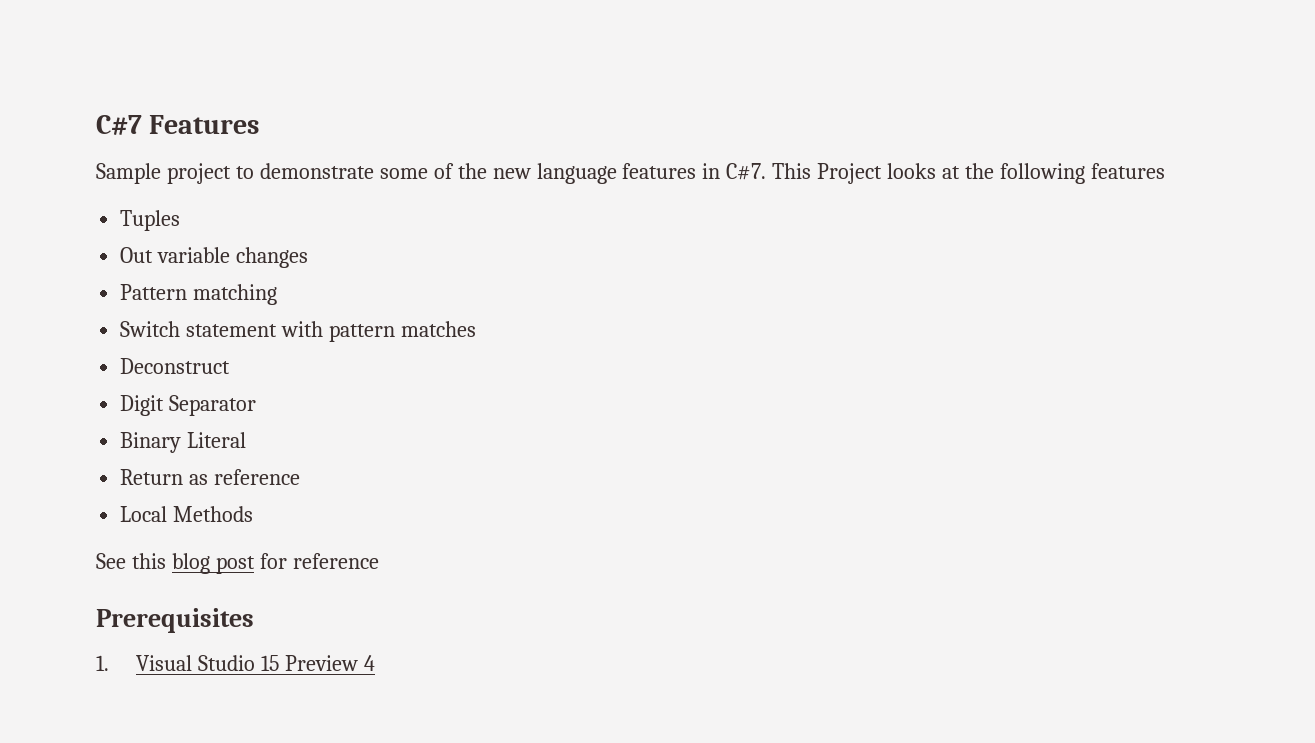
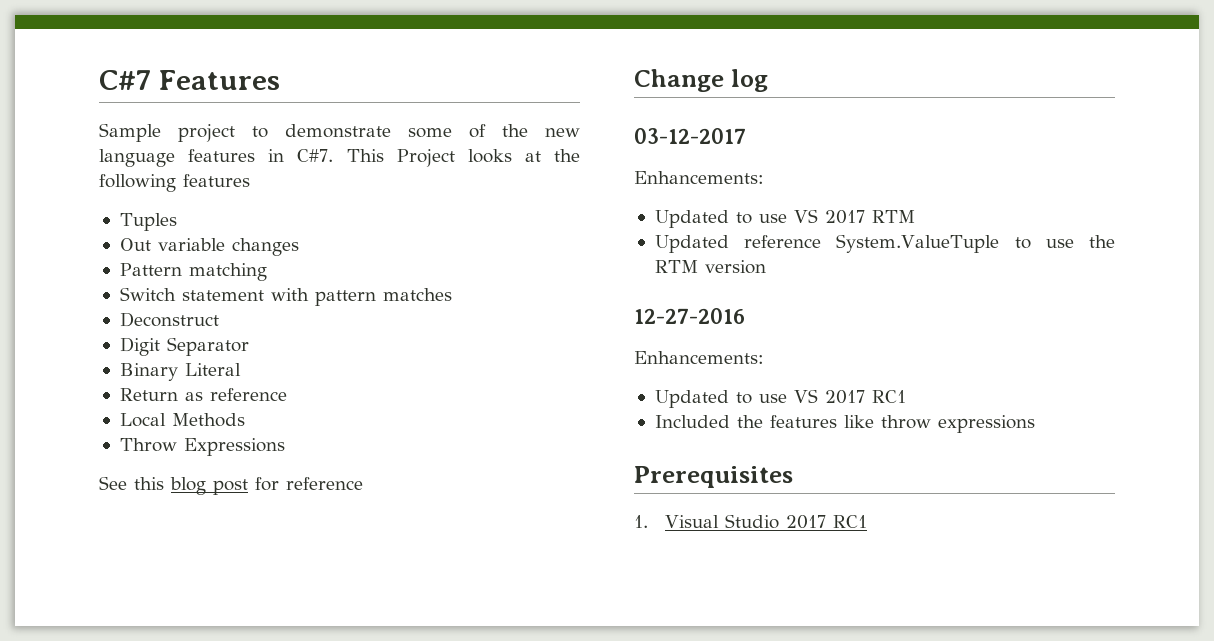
(254, 514) none -> [119,438,285,456] // Throw Expressions
(379, 561) none -> [634,69,768,92] [634,128,746,144] [634,171,764,184] [654,209,915,228] [654,234,1115,253] [654,260,766,274] [634,308,745,324] [634,351,764,364] [654,389,906,408] [654,415,1035,433] // Change log // 03-12-2017 // Enhancements: // Updated to use VS 2017 RTM // Updated reference System.ValueTuple to use the RTM version // 12-27-2016 // Enhancements: // Updated to use VS 2017 RC1 // Included the features like throw expressions
[260,655,375,671] 15 Preview 4 -> [785,515,867,529] 2017 RC1

